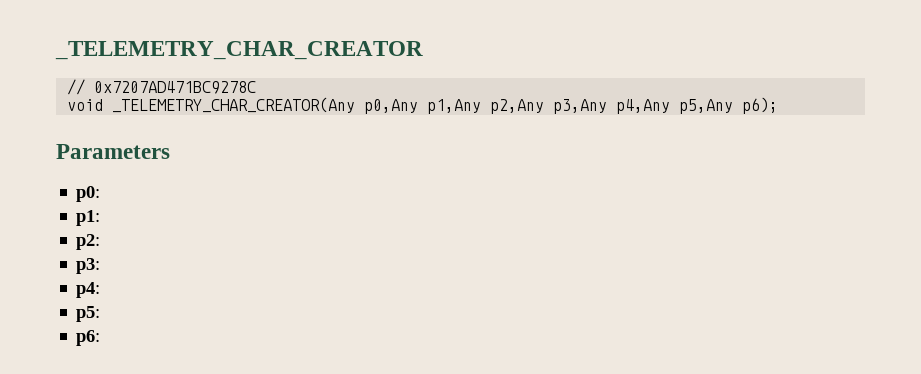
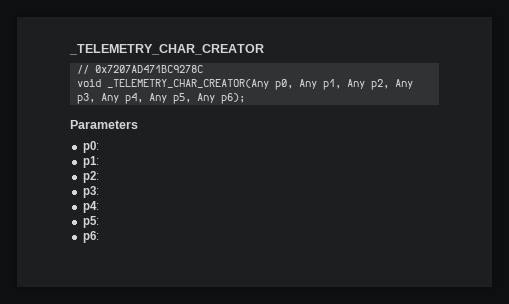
[364,99,734,114] p0,Any p1,Any p2,Any p3,Any p4,Any p5,Any -> [274,79,413,90] [76,93,215,104] p0, Any p1, Any p2, Any p3, Any p4, Any p5, Any

